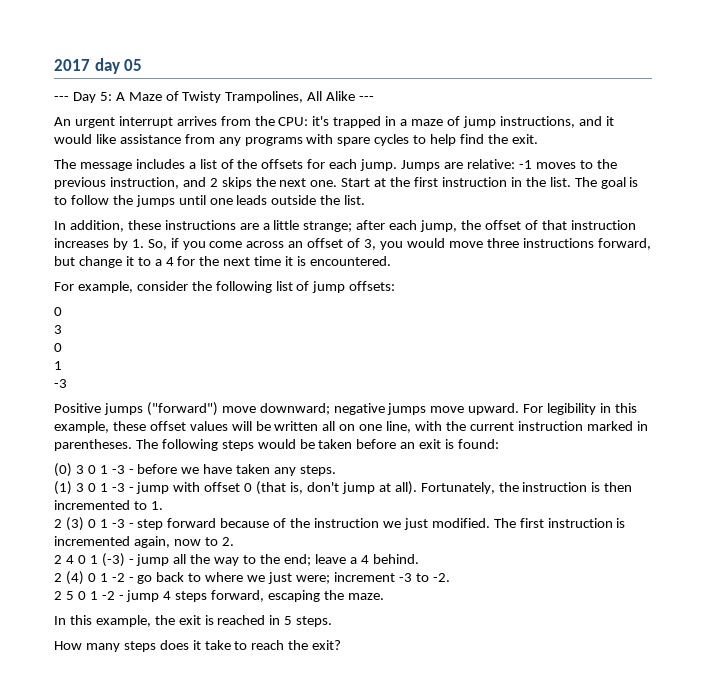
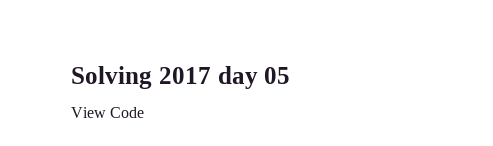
(54, 65) none -> [71,66,152,89] Solving
[54,91,375,103] [54,116,614,128] [54,134,538,146] [54,159,617,171] [54,177,639,189] [54,195,366,207] [54,220,636,232] [54,238,651,250] [54,256,391,268] [54,281,396,293] [54,307,62,316] [54,325,62,334] [54,343,62,352] [54,361,62,370] [54,379,67,388] [54,402,637,416] [54,421,648,433] [54,439,500,451] [54,463,337,477] [54,481,633,495] [54,500,163,510] [54,517,626,531] [54,536,234,548] [54,553,419,567] [54,571,450,585] [54,590,384,602] [54,615,333,627] [54,640,342,652] --- Day 5: A Maze of Twisty Trampolines, All Alike --- // An urgent interrupt arrives from the CPU: it's trapped in a maze of jump instructions, and it would like assistance from any programs with spare cycles to help find the exit. // The message includes a list of the offsets for each jump. Jumps are relative: -1 moves to the previous instruction, and 2 skips the next one. Start at the first instruction in the list. The goal is to follow the jumps until one leads outside the list. // In addition, these instructions are a little strange; after each jump, the offset of that instruction increases by 1. So, if you come across an offset of 3, you would move three instructions forward, but change it to a 4 for the next time it is encountered. // For example, consider the following list of jump offsets: // 0 // 3 // 0 // 1 // -3 // Positive jumps ("forward") move downward; negative jumps move upward. For legibility in this example, these offset values will be written all on one line, with the current instruction marked in parentheses. The following steps would be taken before an exit is found: // (0) 3 0 1 -3 - before we have taken any steps. // (1) 3 0 1 -3 - jump with offset 0 (that is, don't jump at all). Fortunately, the instruction is then incremented to 1. // 2 (3) 0 1 -3 - step forward because of the instruction we just modified. The first instruction is incremented again, now to 2. // 2 4 0 1 (-3) - jump all the way to the end; leave a 4 behind. // 2 (4) 0 1 -2 - go back to where we just were; increment -3 to -2. // 2 5 0 1 -2 - jump 4 steps forward, escaping the maze. // In this example, the exit is reached in 5 steps. // How many steps does it take to reach the exit? -> [71,107,145,118] View Code

